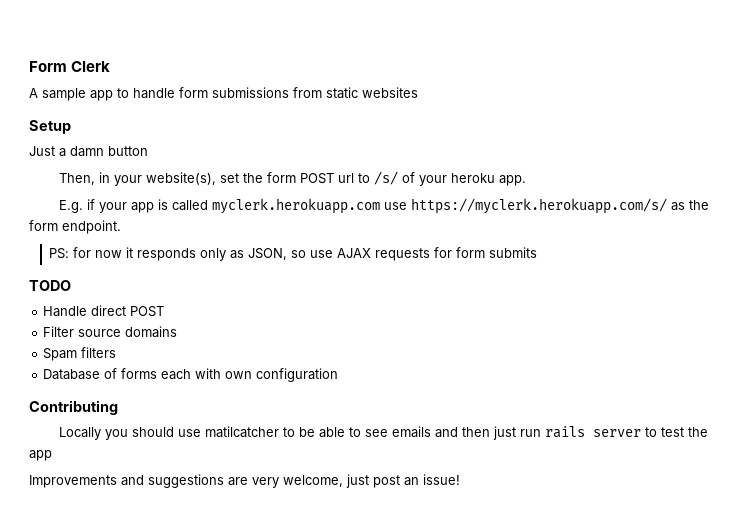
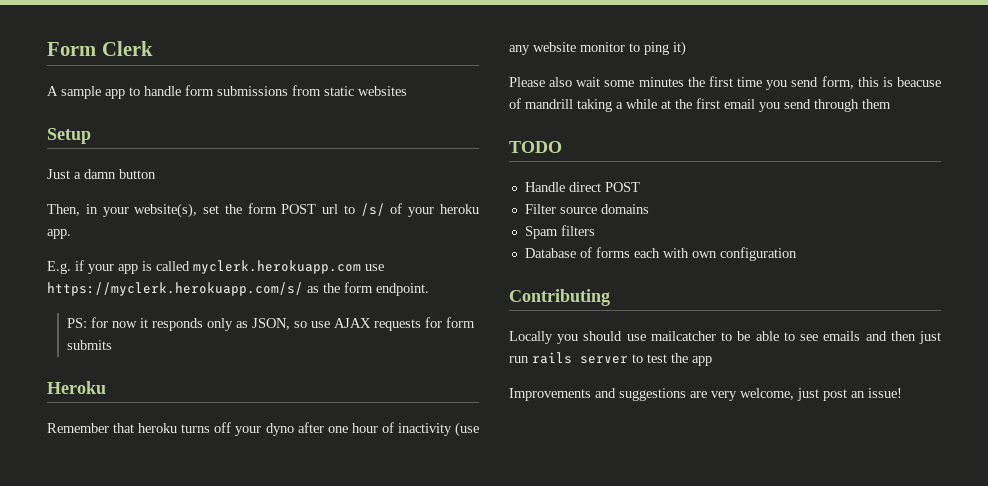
(538, 252) none -> [47,381,106,394] [47,422,479,437] [509,41,686,56] [509,76,941,90] [509,98,891,112] // Heroku // Remember that heroku turns off your dyno after one hour of inactivity (use any website monitor to ping it) // Please also wait some minutes the first time you send form, this is beacuse of mandrill taking a while at the first email you send through them
[204,426,279,438] matilcatcher -> [650,331,716,341] mailcatcher

